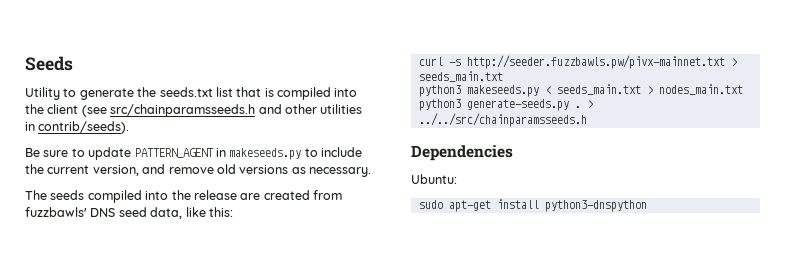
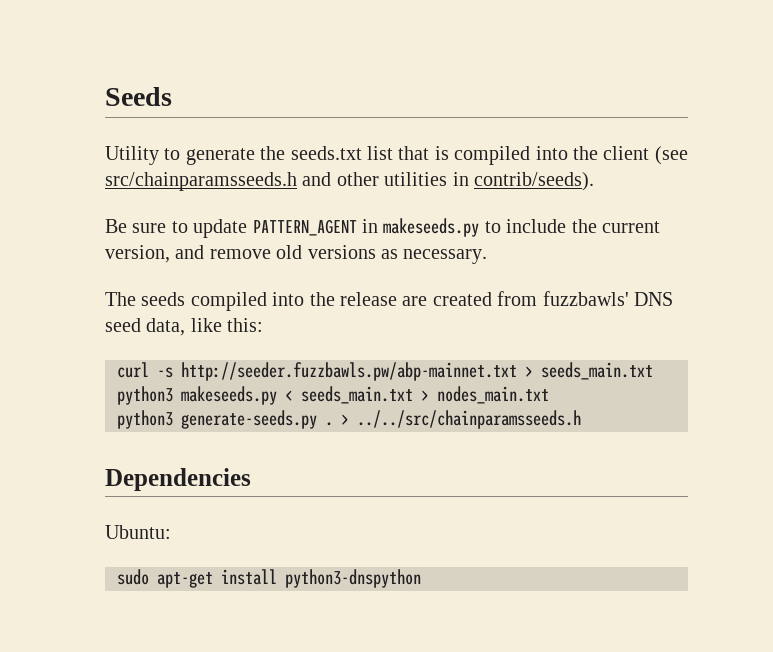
[466,55,725,69] http://seeder.fuzzbawls.pw/pivx-mainnet.txt -> [181,362,517,381] http://seeder.fuzzbawls.pw/abp-mainnet.txt

